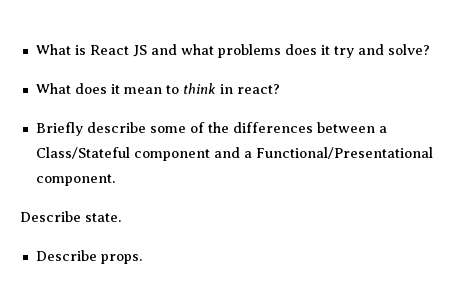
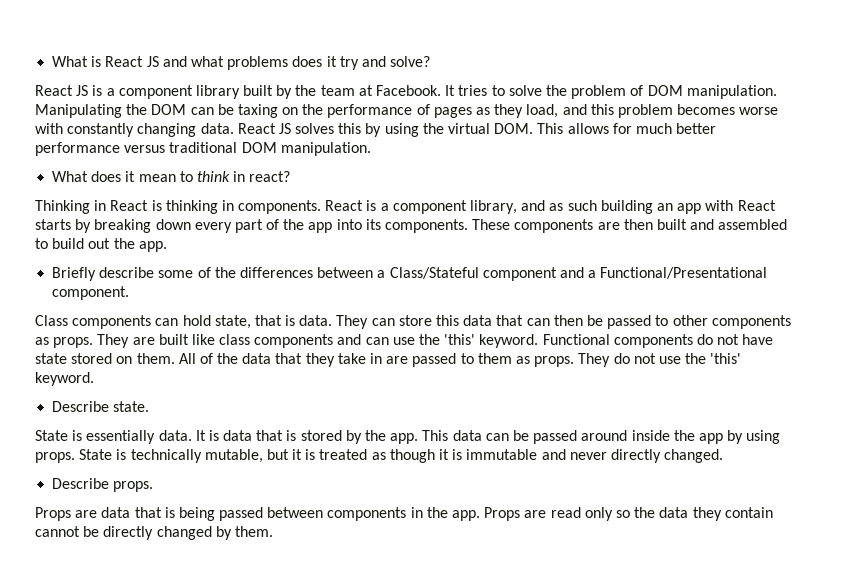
(430, 49) none -> [35,85,777,99] [35,104,779,118] [35,123,717,137] [35,142,371,156] // React JS is a component library built by the team at Facebook. It tries to solve the problem of DOM manipulation. Manipulating the DOM can be taxing on the performance of pages as they load, and this problem becomes worse with constantly changing data. React JS solves this by using the virtual DOM. This allows for much better performance versus traditional DOM manipulation.
(280, 89) none -> [35,200,776,214] [35,219,788,233] [35,238,167,252] // Thinking in React is thinking in components. React is a component library, and as such building an app with React starts by breaking down every part of the app into its components. These components are then built and assembled to build out the app.
[20,211,121,222] [35,250,142,264] Describe state. // Describe props. -> [35,315,791,329] [35,334,774,348] [35,353,742,367] [35,372,94,386] [52,401,150,412] [35,430,781,444] [35,449,724,463] [52,478,154,492] [35,507,773,521] [35,526,273,540] Class components can hold state, that is data. They can store this data that can then be passed to other components as props. They are built like class components and can use the 'this' keyword. Functional components do not have state stored on them. All of the data that they take in are passed to them as props. They do not use the 'this' keyword. // Describe state. // State is essentially data. It is data that is stored by the app. This data can be passed around inside the app by using props. State is technically mutable, but it is treated as though it is immutable and never directly changed. // Describe props. // Props are data that is being passed between components in the app. Props are read only so the data they contain cannot be directly changed by them.

